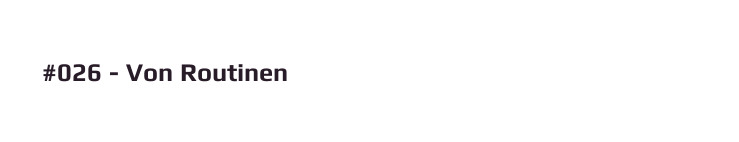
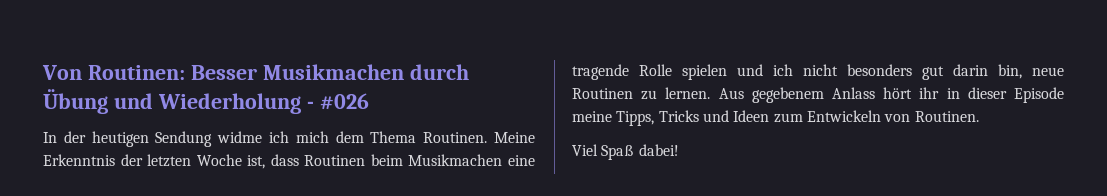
[42,64,288,82] #026 - Von Routinen -> [42,64,469,80] [43,89,369,114] [43,131,535,147] [43,154,535,169] [572,64,1064,80] [572,87,1064,103] [572,110,979,126] [572,144,679,160] Von Routinen: Besser Musikmachen durch Übung und Wiederholung - #026 // In der heutigen Sendung widme ich mich dem Thema Routinen. Meine Erkenntnis der letzten Woche ist, dass Routinen beim Musikmachen eine tragende Rolle spielen und ich nicht besonders gut darin bin, neue Routinen zu lernen. Aus gegebenem Anlass hört ihr in dieser Episode meine Tipps, Tricks und Ideen zum Entwickeln von Routinen. // Viel Spaß dabei!

